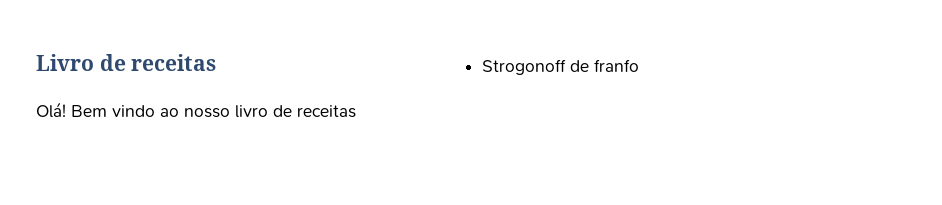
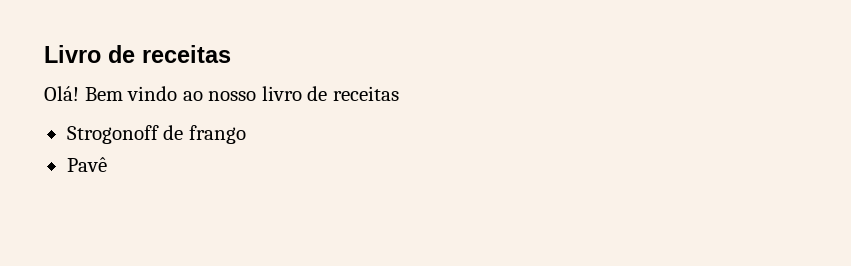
[594,59,640,72] franfo -> [188,125,246,144] [66,157,107,172] frango // Pavê

